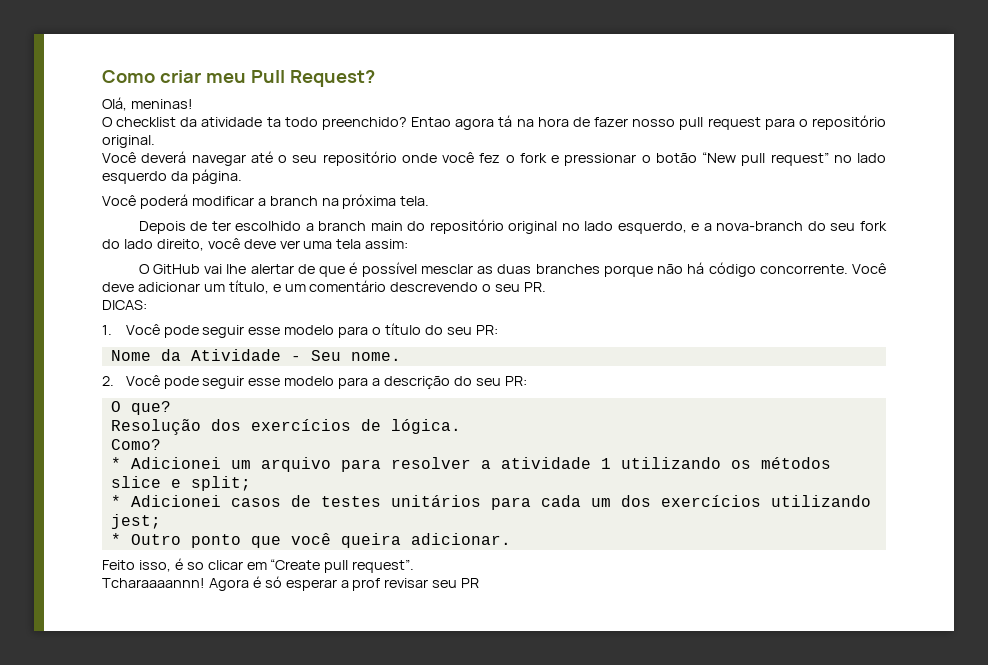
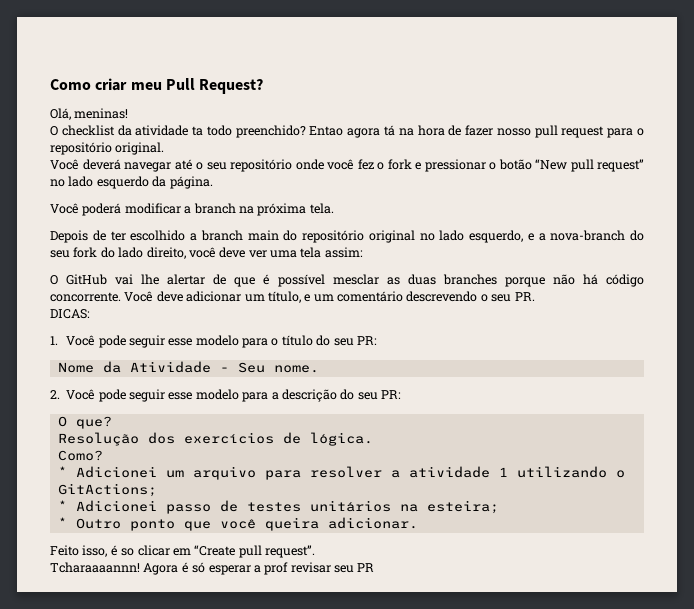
[730,457,831,469] [110,476,251,491] [110,495,281,507] os métodos slice e split; // * Adicionei casos -> [615,470,625,478] [57,483,157,497] [57,500,211,514] o GitActions; // * Adicionei passo
[490,495,871,510] [110,514,161,529] para cada um dos exercícios utilizando jest; -> [399,500,499,514] na esteira;

